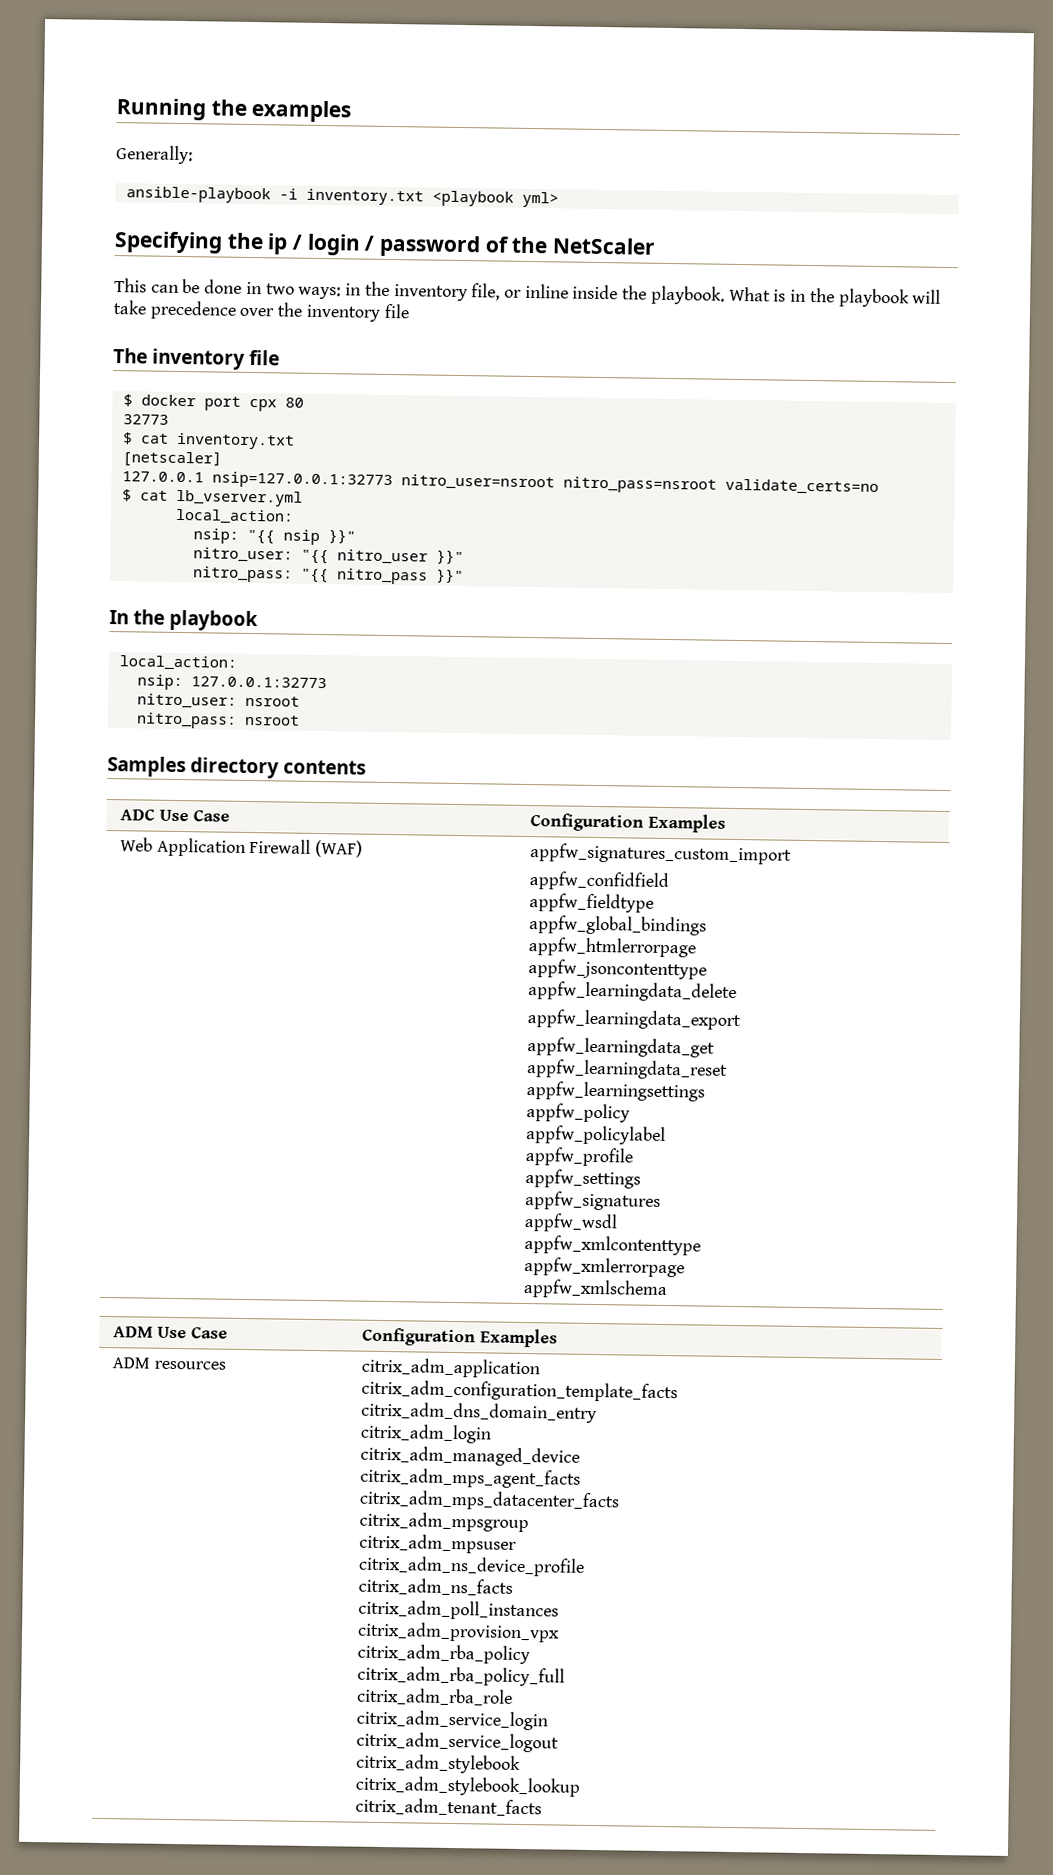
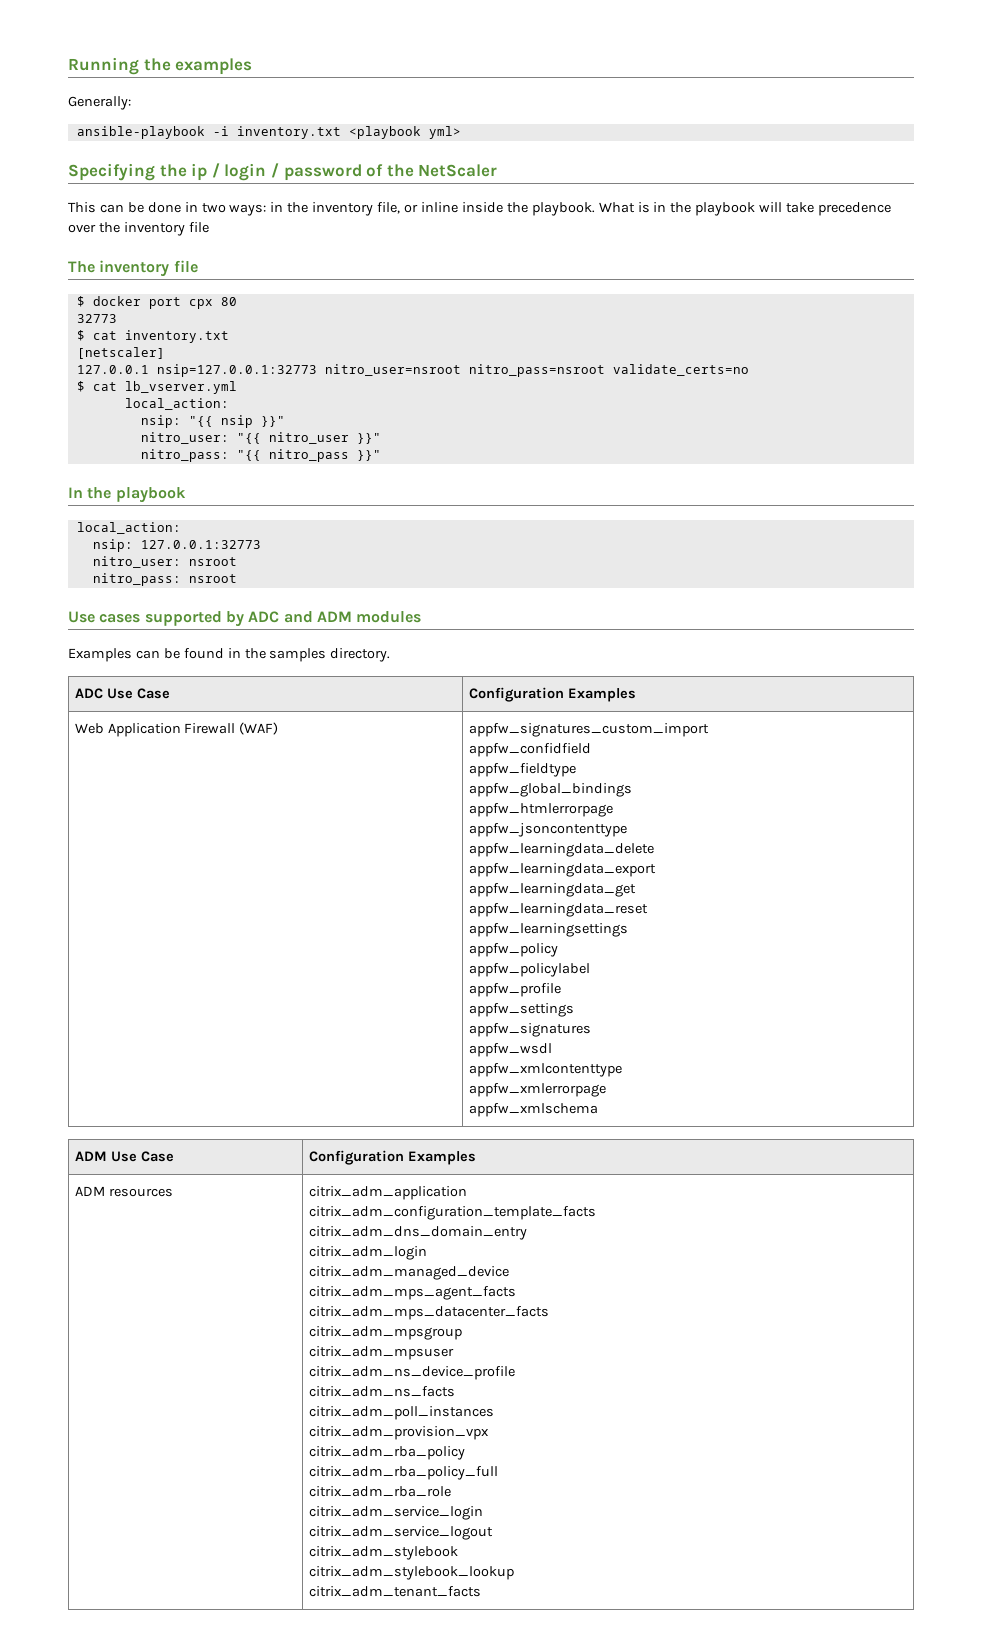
[107,755,367,779] Samples directory contents -> [68,611,422,627] [68,648,391,662] Use cases supported by ADC and ADM modules // Examples can be found in the samples directory.

